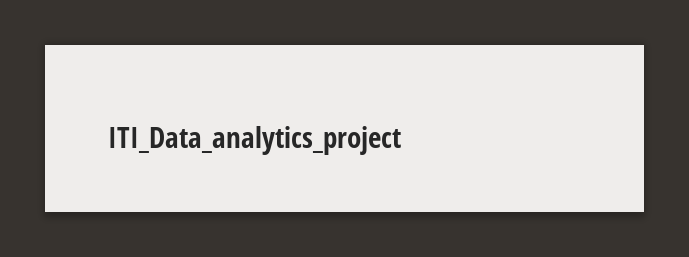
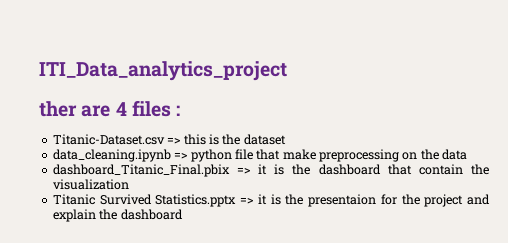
(401, 140) none -> [39,100,181,117] [52,134,286,145] [52,149,468,162] [52,164,489,177] [52,179,129,190] [52,194,490,207] [52,209,183,222] // ther are 4 files : // Titanic-Dataset.csv => this is the dataset // data_cleaning.ipynb => python file that make preprocessing on the data // dashboard_Titanic_Final.pbix => it is the dashboard that contain the visualization // Titanic Survived Statistics.pptx => it is the presentaion for the project and explain the dashboard

